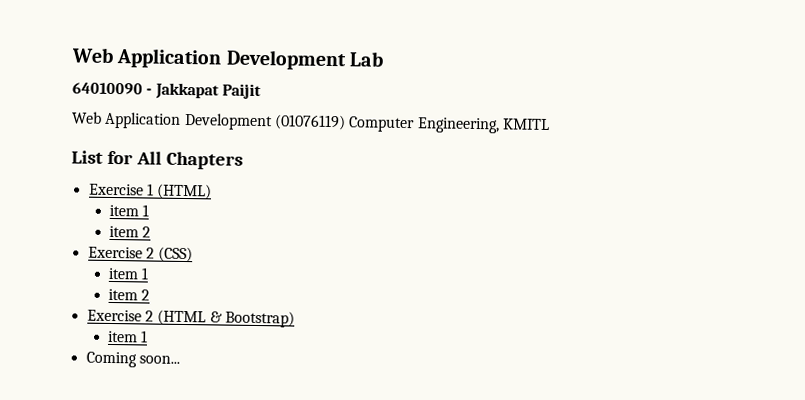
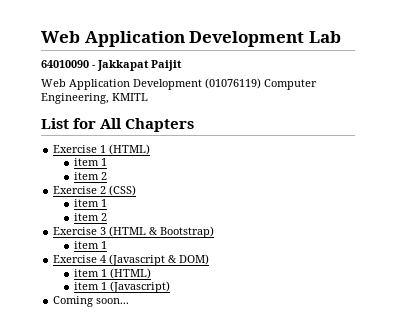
[144,310,154,322] 2 -> [100,227,107,235] 3
(149, 336) none -> [53,254,210,266] [74,268,152,279] [74,281,171,293] // Exercise 4 (Javascript & DOM) // item 1 (HTML) // item 1 (Javascript)

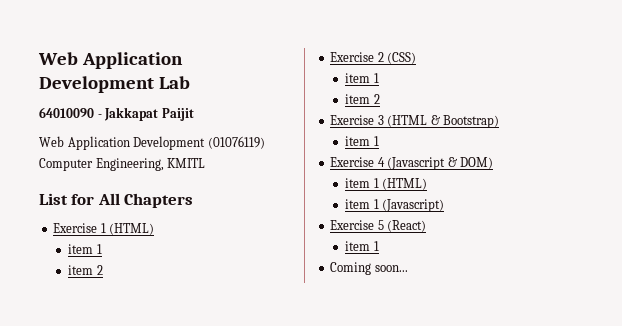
(171, 287) none -> [330,220,427,232] [345,241,379,251] // Exercise 5 (React) // item 1

